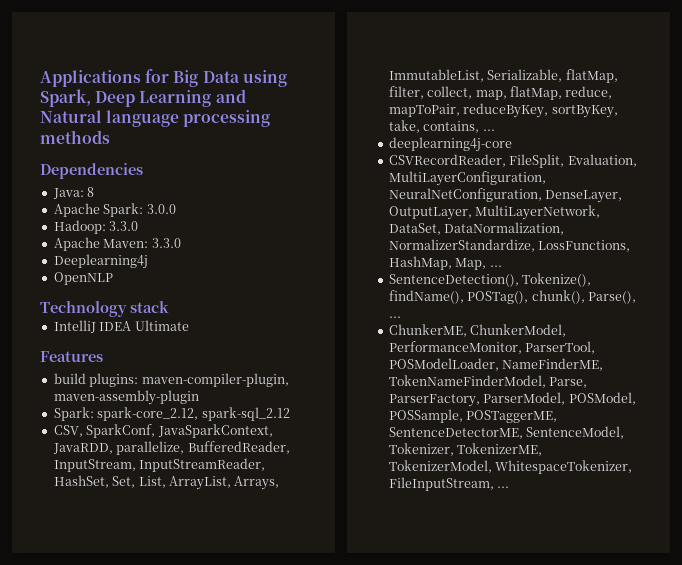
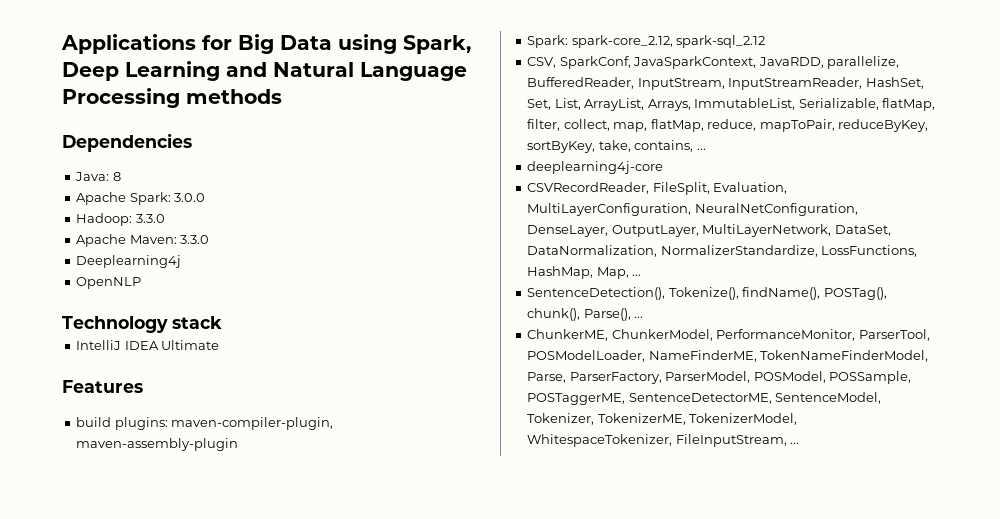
[106,110,271,127] language processing -> [360,62,467,81] [62,88,180,108] Language Processing

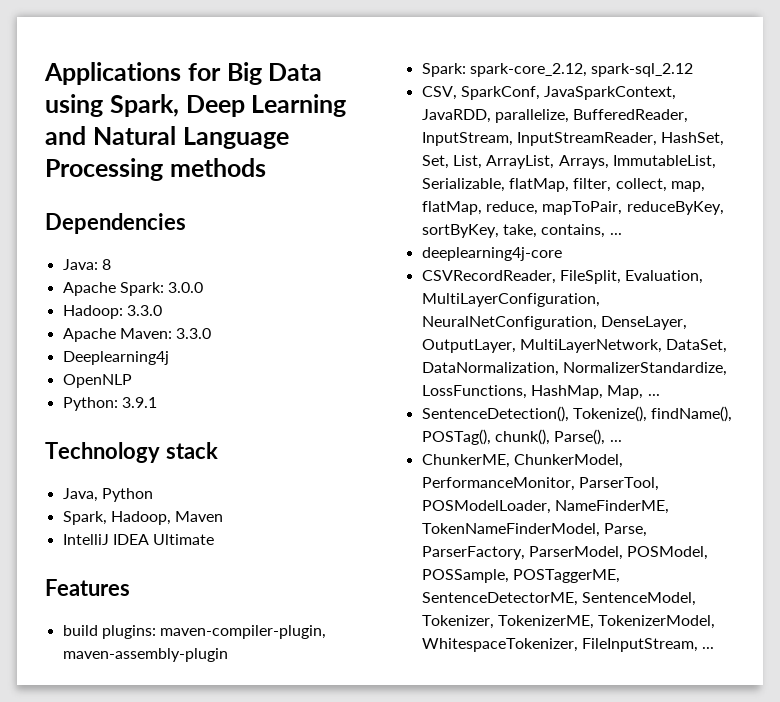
(142, 283) none -> [62,397,157,411] // Python: 3.9.1
(222, 322) none -> [62,488,153,502] [62,511,224,525] // Java, Python // Spark, Hadoop, Maven

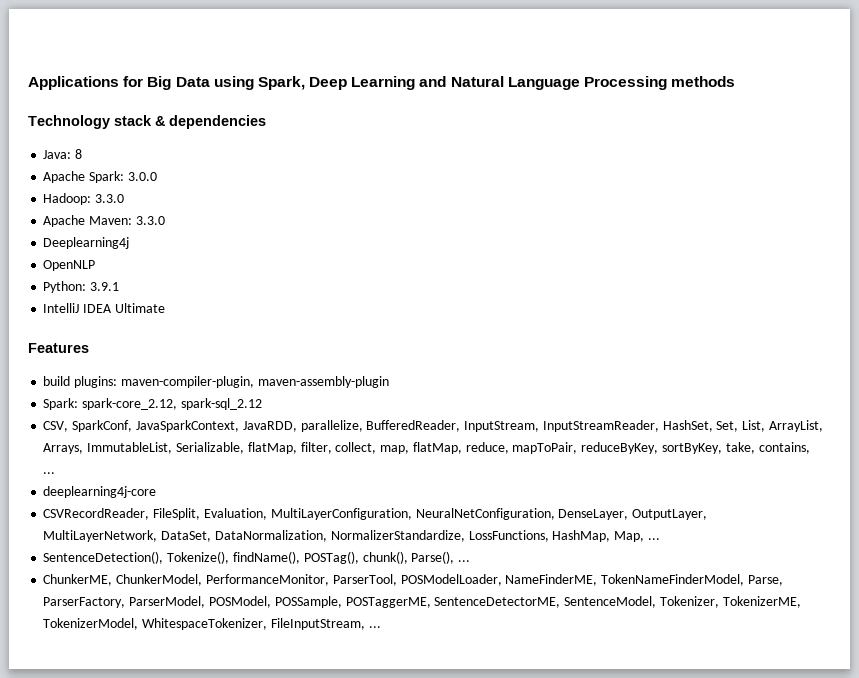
[45,213,186,234] Dependencies -> [28,115,266,129] Technology stack & dependencies
[45,442,218,463] [62,488,153,502] [62,511,224,525] // Technology stack // Java, Python // Spark, Hadoop, Maven -> (120, 286) none

